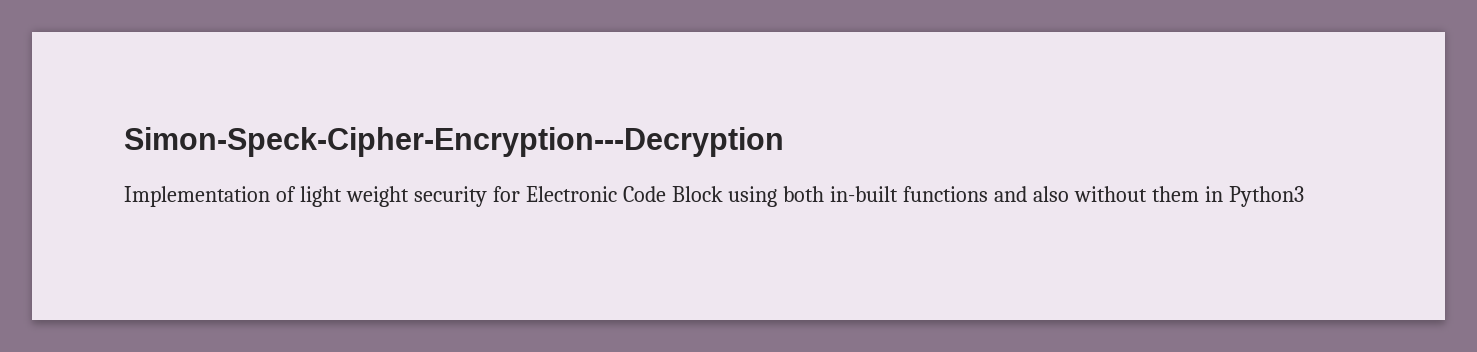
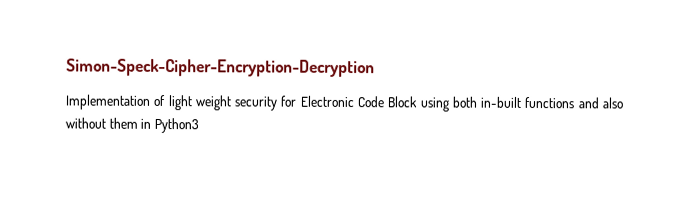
[124,127,784,157] Simon-Speck-Cipher-Encryption---Decryption -> [66,58,375,78] Simon-Speck-Cipher-Encryption-Decryption

